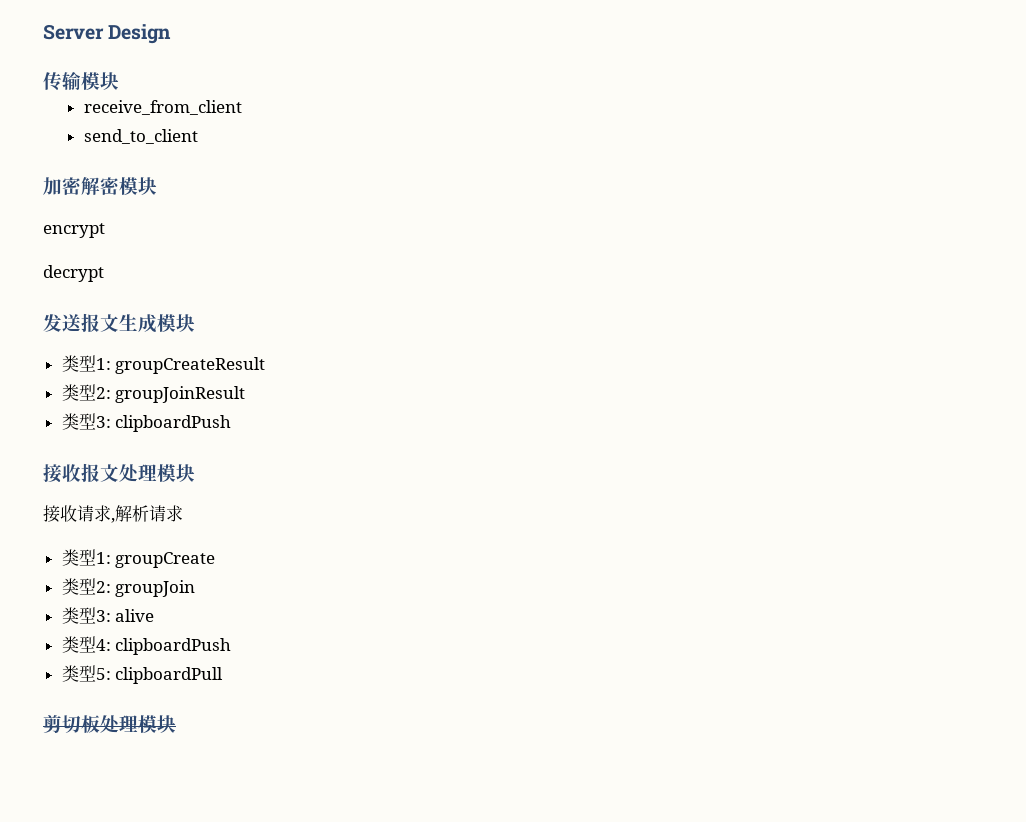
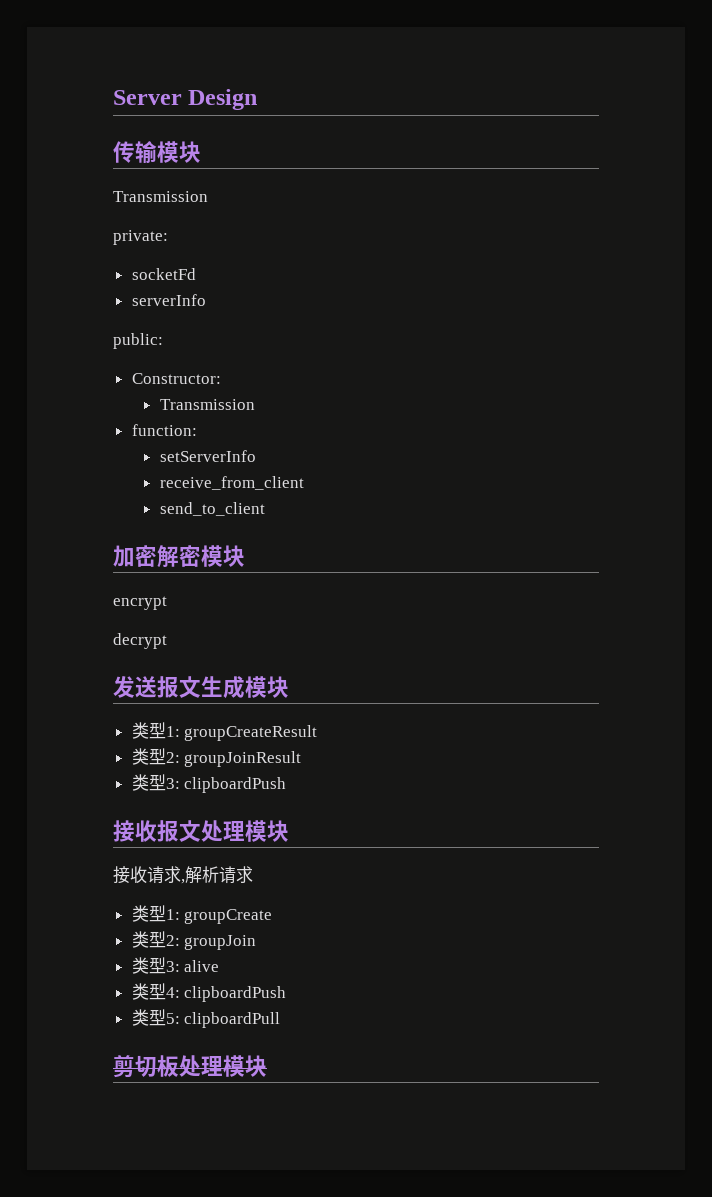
(119, 81) none -> [113,191,208,202] [113,230,168,245] [131,268,196,280] [131,294,206,306] [113,333,163,349] [131,373,221,384] [159,399,255,410] [131,424,197,436] [159,450,256,462] // Transmission // private: // socketFd // serverInfo // public: // Constructor: // Transmission // function: // setServerInfo

